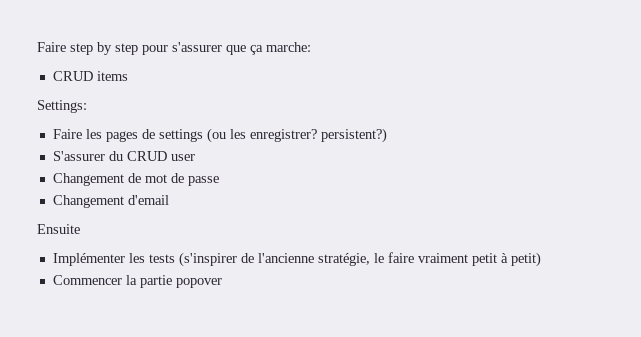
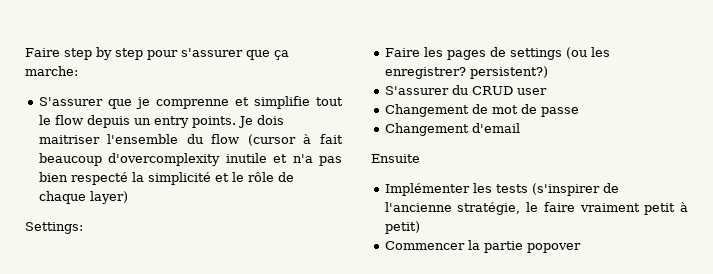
[52,71,128,81] CRUD items -> [38,96,343,109] [38,115,284,128] [38,134,343,146] [38,153,342,166] [38,172,294,185] [38,191,128,204] S'assurer que je comprenne et simplifie tout le flow depuis un entry points. Je dois maitriser l'ensemble du flow (cursor à fait beaucoup d'overcomplexity inutile et n'a pas bien respecté la simplicité et le rôle de chaque layer)

